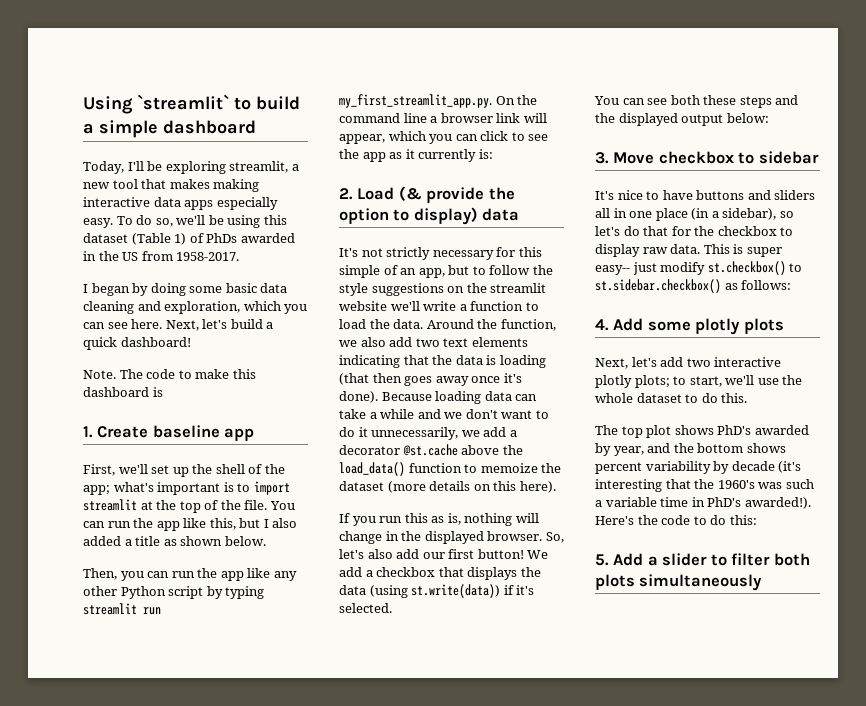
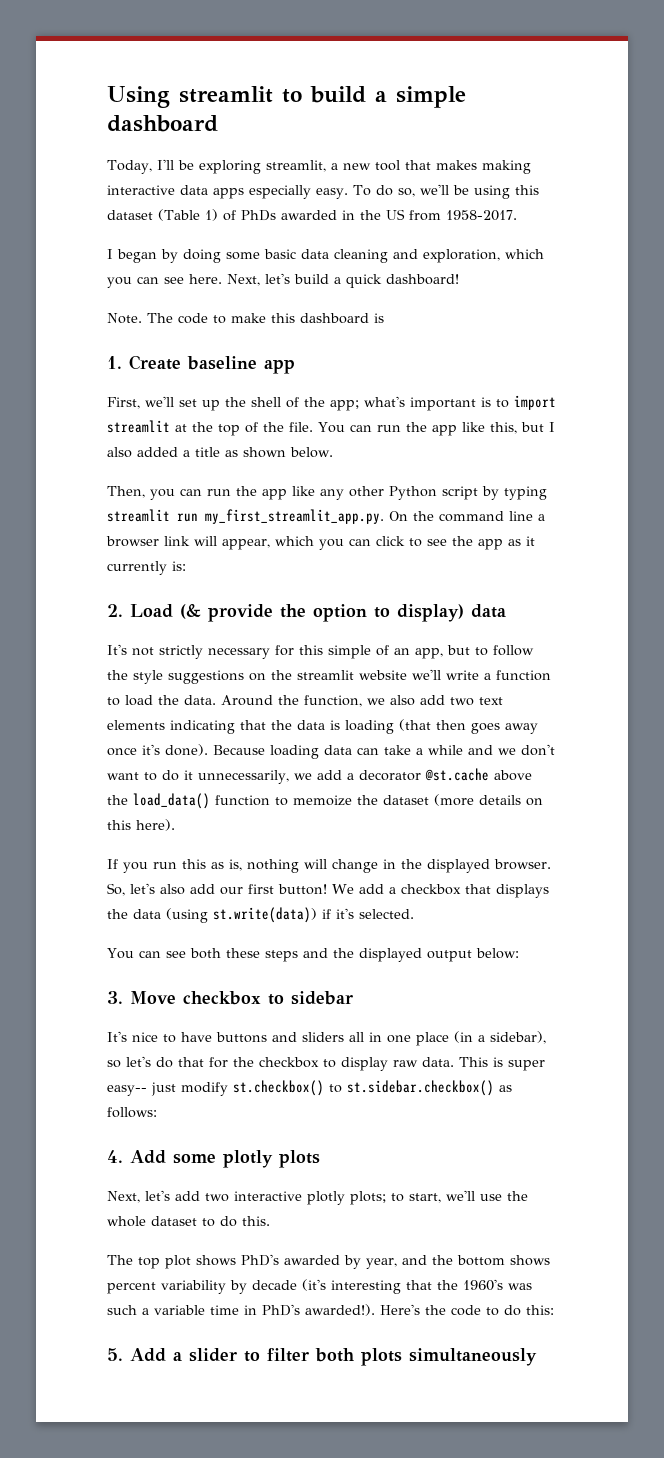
[137,94,229,110] `streamlit` -> [179,86,273,103] streamlit

